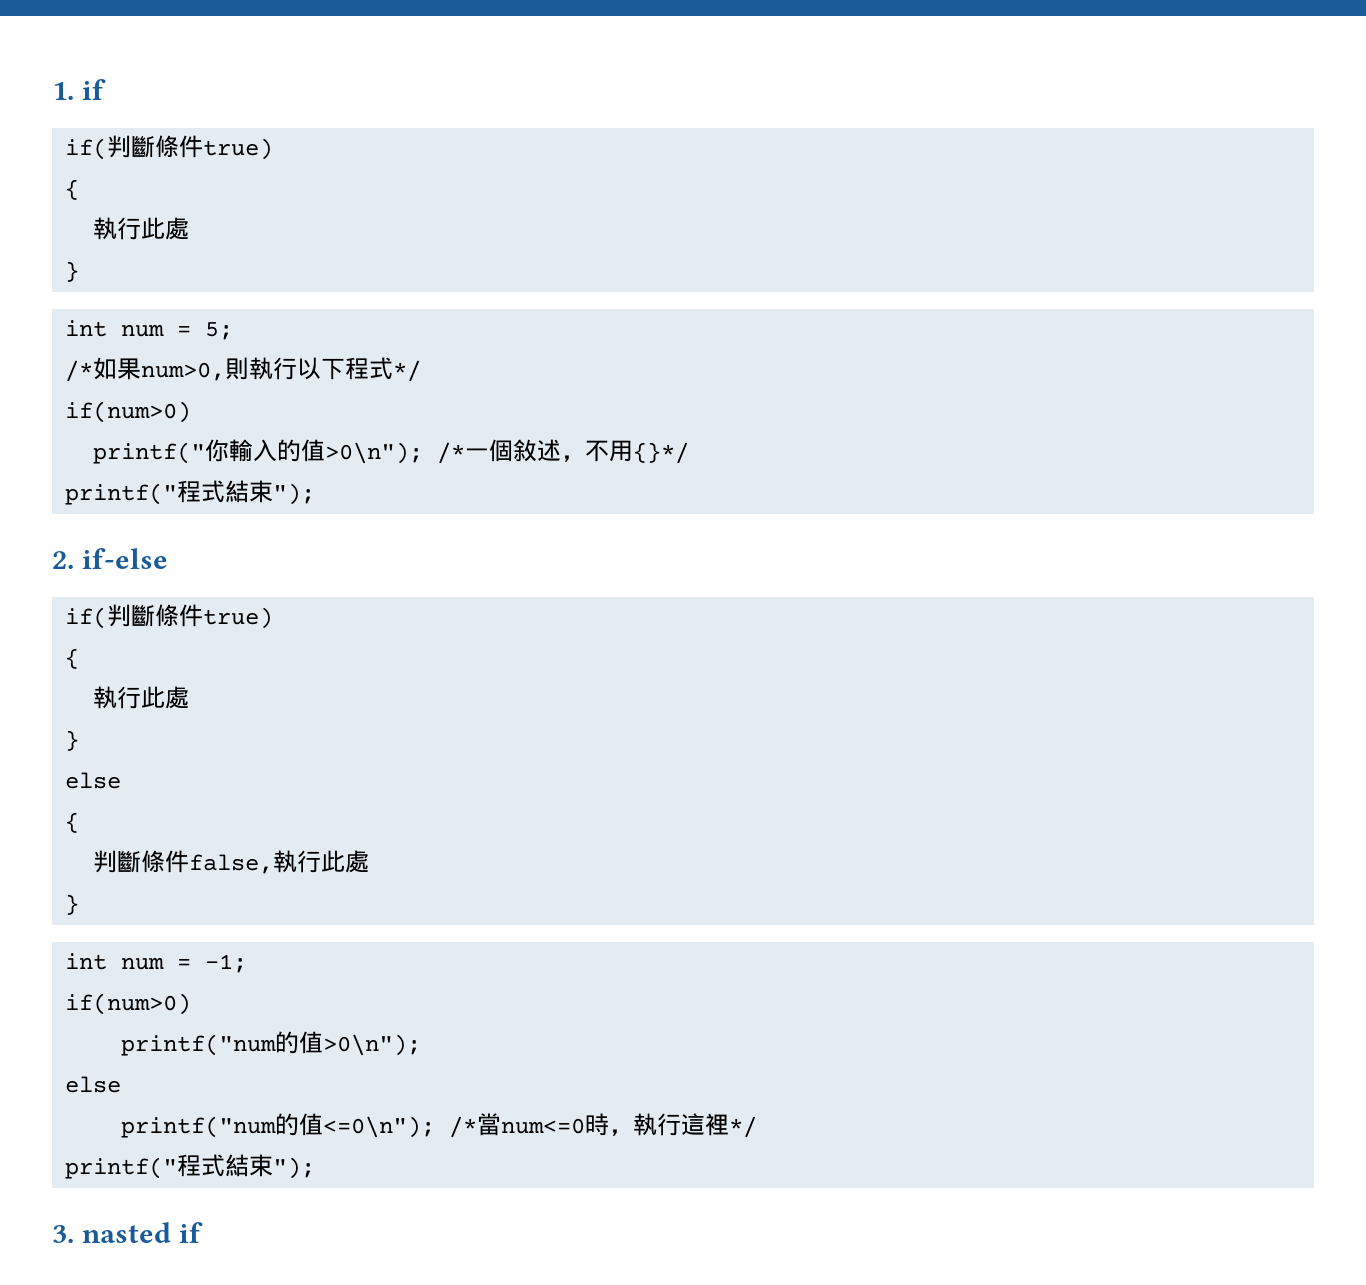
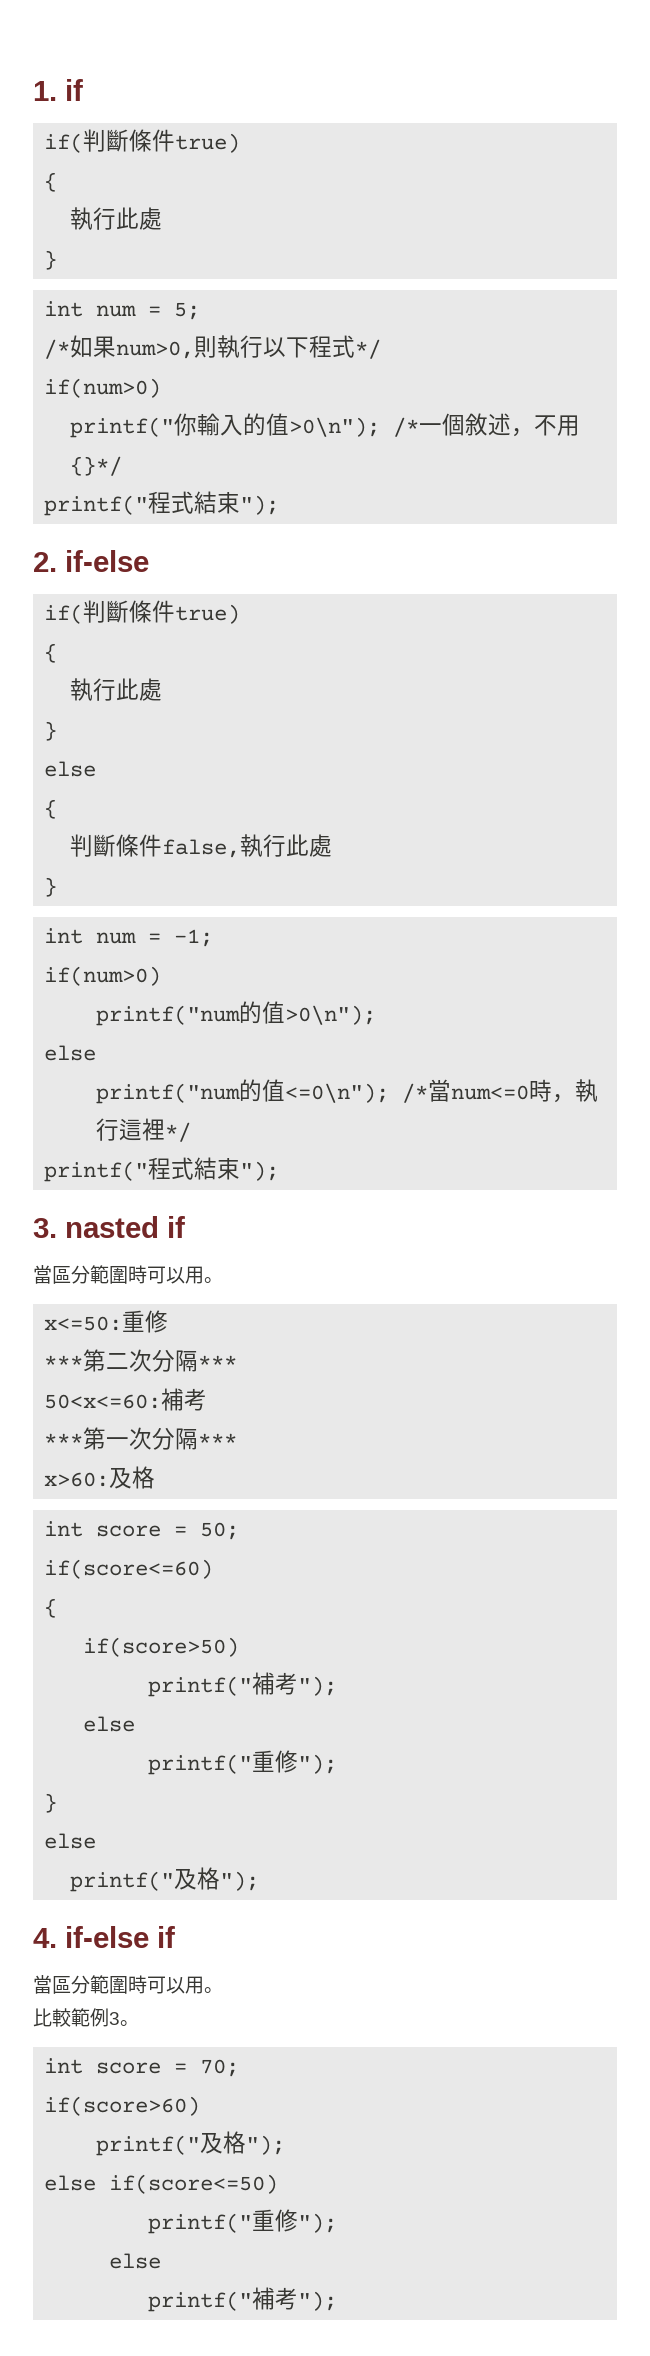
(204, 1232) none -> [33,1265,223,1284] [44,1310,169,1333] [44,1349,238,1372] [44,1388,208,1411] [44,1427,238,1450] [44,1466,156,1489] [44,1521,240,1540] [44,1559,214,1579] [44,1598,58,1618] [83,1637,240,1657] [148,1672,338,1697] [83,1716,136,1732] [148,1750,338,1775] [44,1793,58,1813] [44,1833,97,1849] [70,1867,260,1892] [33,1926,175,1948] [33,1975,223,1994] [33,2008,139,2027] [44,2058,240,2077] [44,2096,201,2116] [96,2131,286,2156] [44,2174,279,2194] [148,2209,338,2234] [109,2253,162,2269] [148,2287,338,2312] // 當區分範圍時可以用。 // x<=50:重修 // ***第二次分隔*** // 50<x<=60:補考 // ***第一次分隔*** // x>60:及格 // int score = 50; // if(score<=60) // { // if(score>50) // printf("補考"); // else // printf("重修"); // } // else // printf("及格"); // 4. if-else if // 當區分範圍時可以用。 // 比較範例3。 // int score = 70; // if(score>60) // printf("及格"); // else if(score<=50) // printf("重修"); // else // printf("補考");

